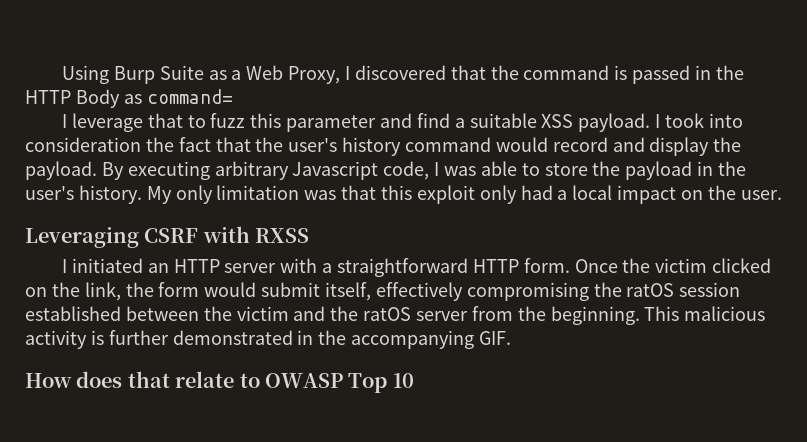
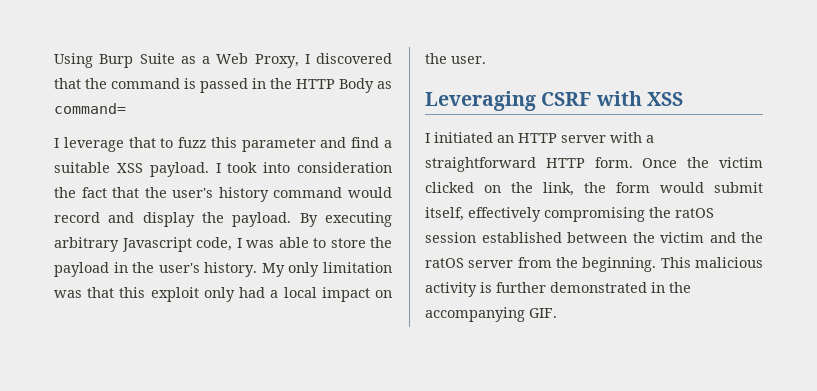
[255,228,310,243] RXSS -> [646,92,683,106] XSS
[25,371,414,393] // How does that relate to OWASP Top 10 -> (557, 313) none

